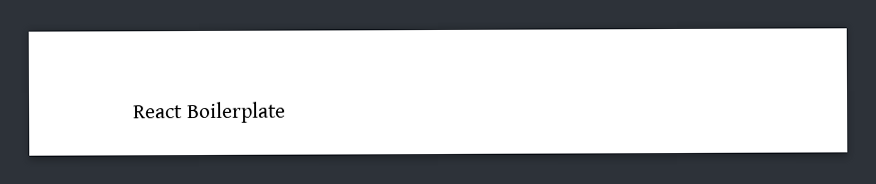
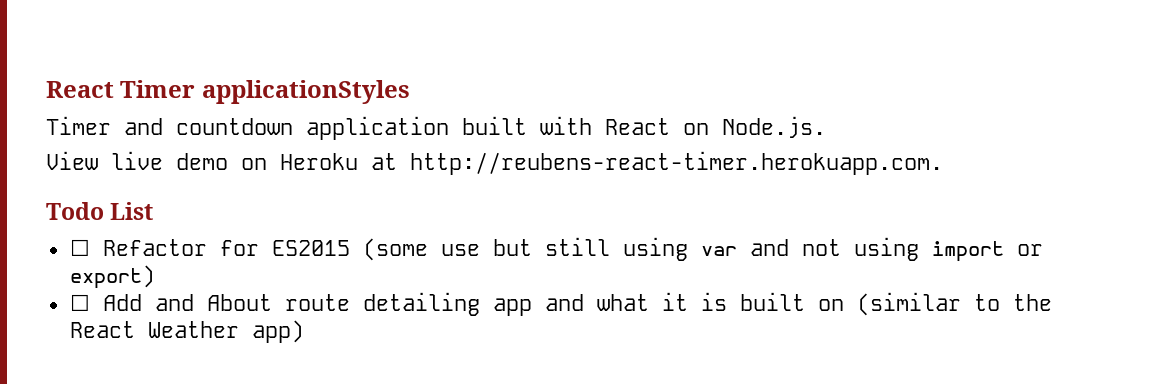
[133,101,286,124] React Boilerplate -> [46,80,410,104] [46,116,826,140] [46,151,943,175] [46,202,154,220] [69,237,1043,262] [69,265,155,289] [69,292,1052,316] [69,320,304,343] React Timer applicationStyles // Timer and countdown application built with React on Node.js. // View live demo on Heroku at http://reubens-react-timer.herokuapp.com. // Todo List // ☐ Refactor for ES2015 (some use but still using var and not using import or export) // ☐ Add and About route detailing app and what it is built on (similar to the React Weather app)

